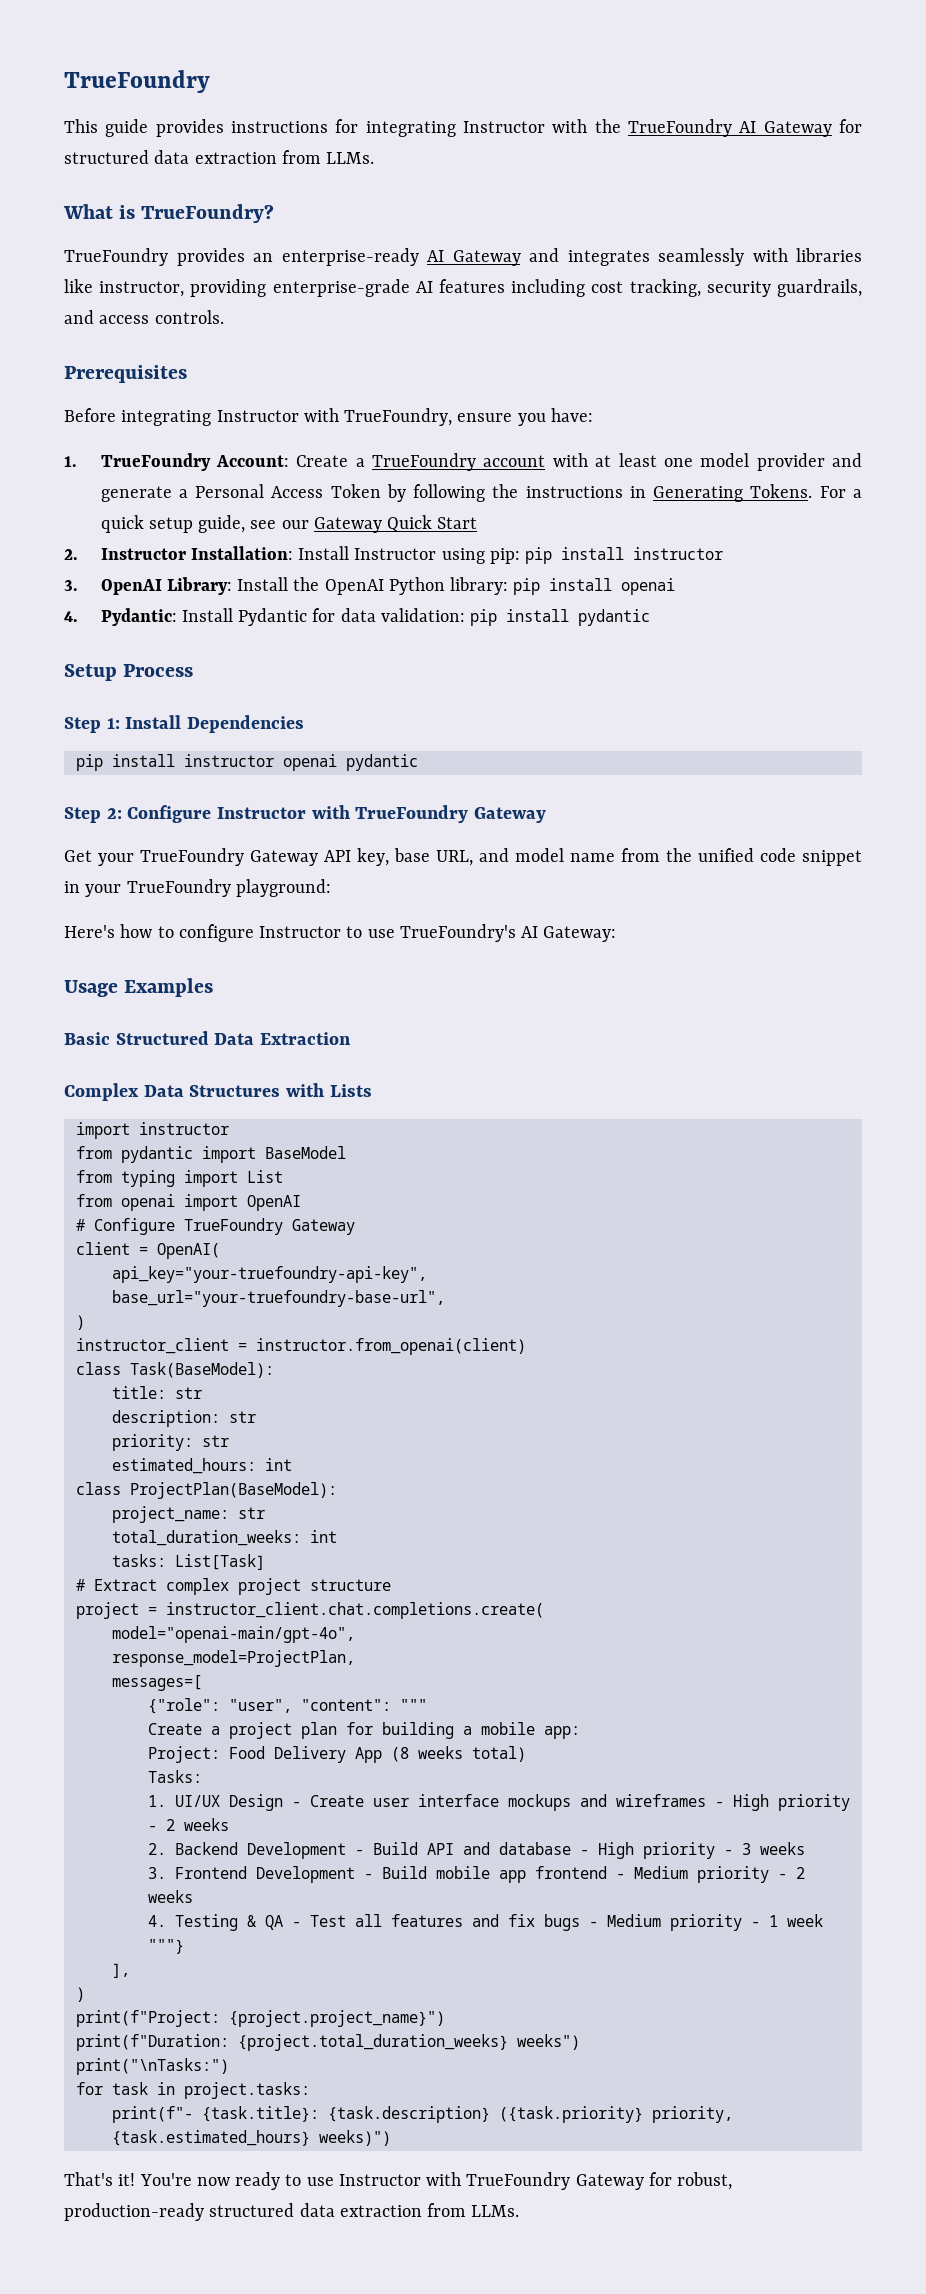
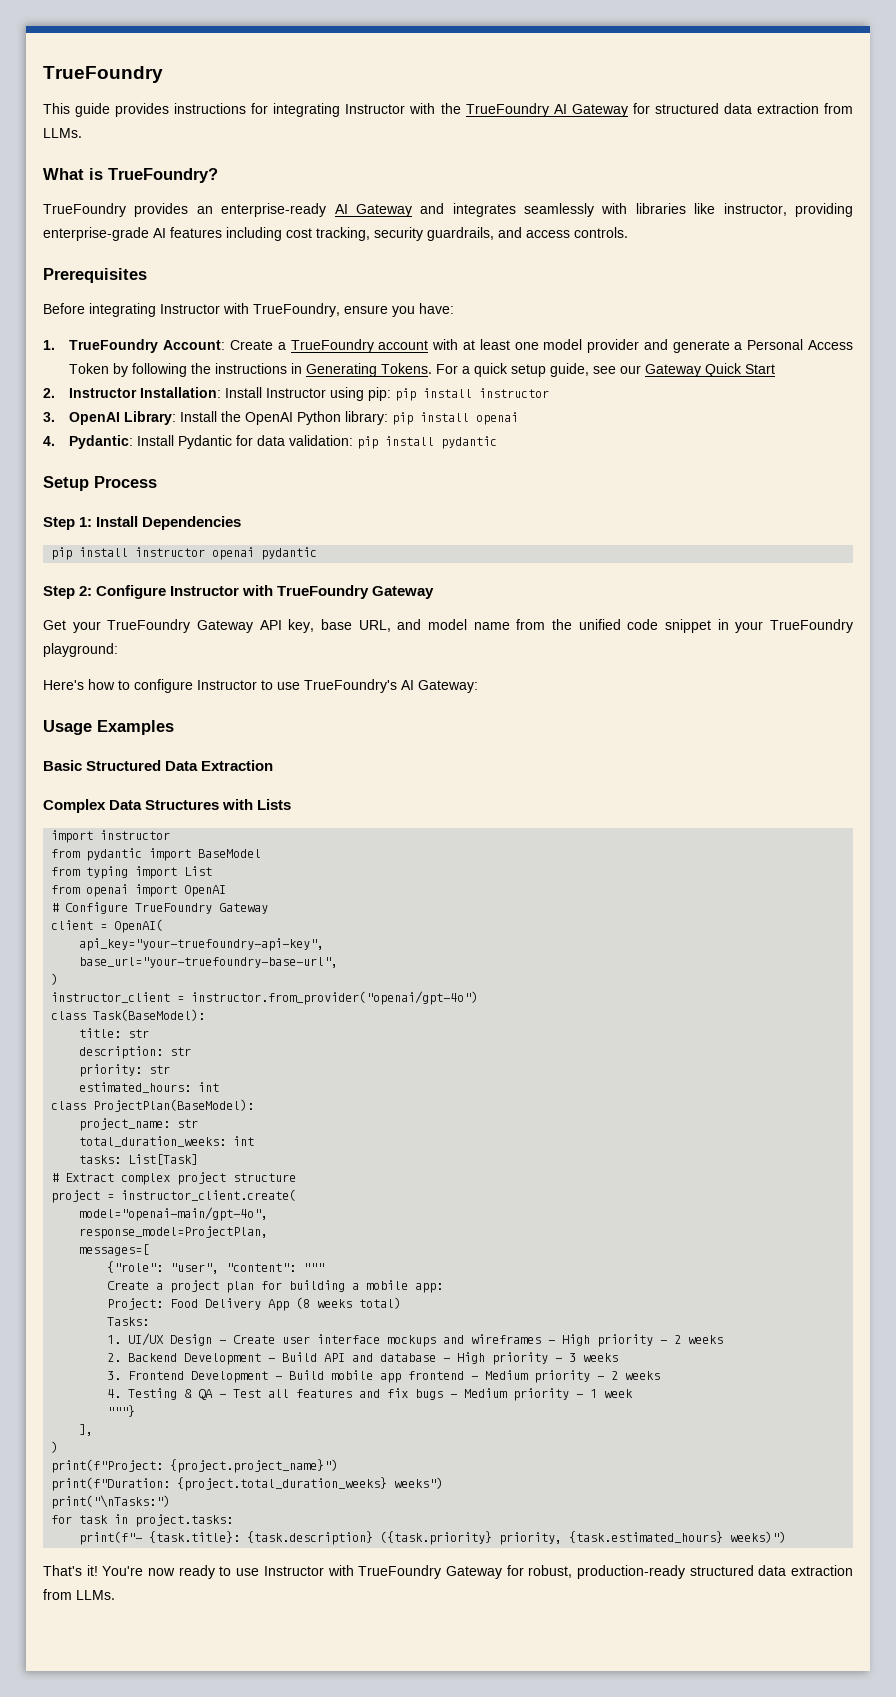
[255,1338,526,1355] instructor.from_openai(client) -> [191,991,479,1005] instructor.from_provider("openai/gpt-4o")
[165,1602,544,1619] instructor_client.chat.completions.create( -> [121,1189,297,1201] instructor_client.create(

